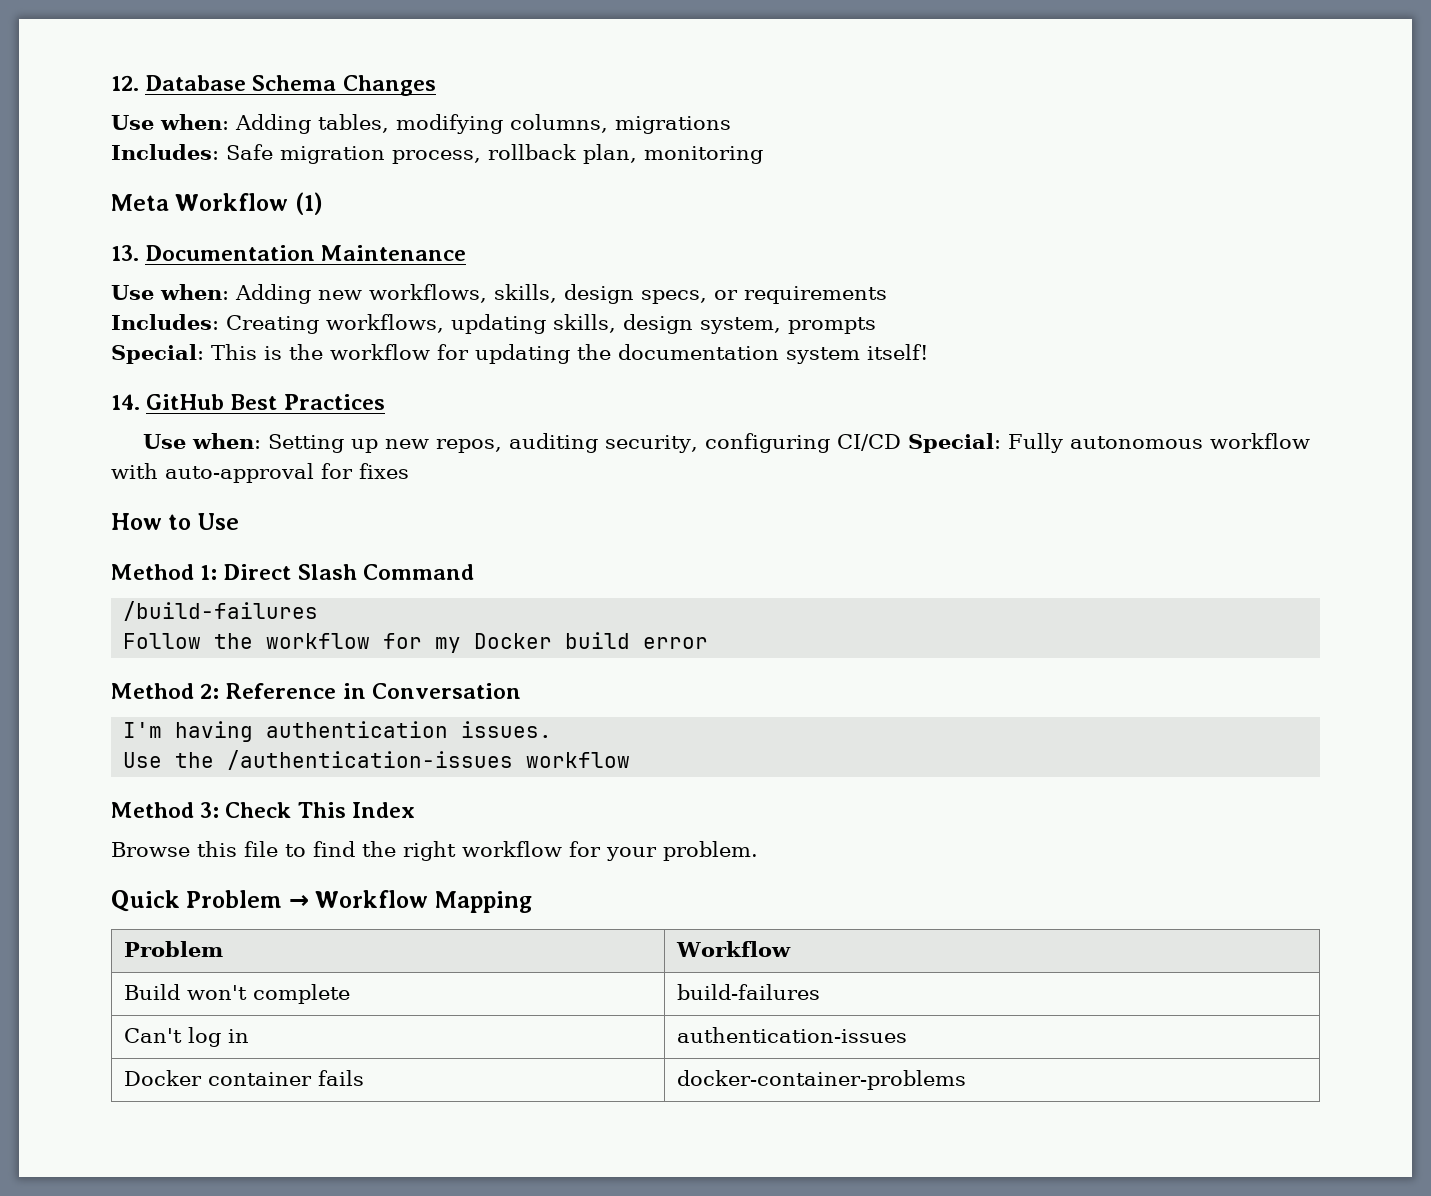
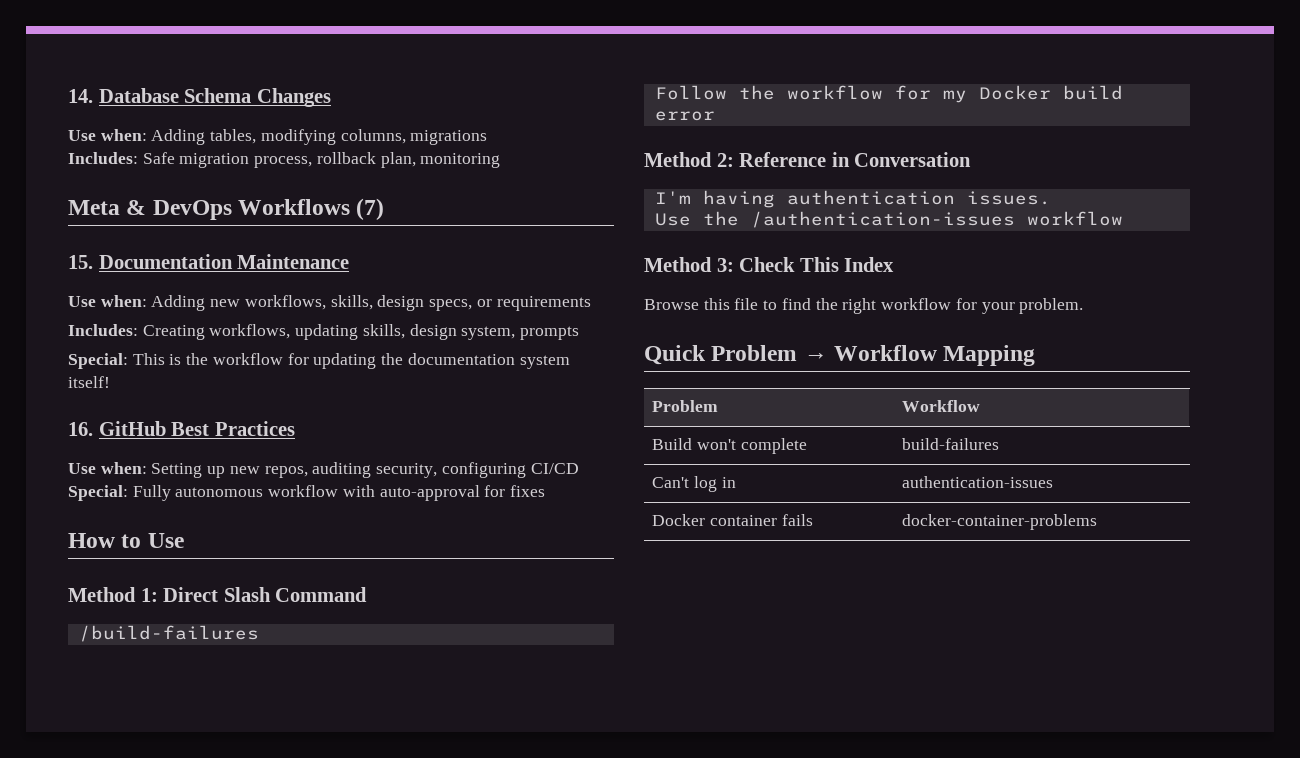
[111,75,139,91] 12. -> [68,89,93,103] 14.
[175,192,323,215] [111,245,139,261] Workflow (1) // 13. -> [126,198,385,220] [68,255,93,269] & DevOps Workflows (7) // 15.
[111,394,140,410] 14. -> [68,422,93,436] 16.

